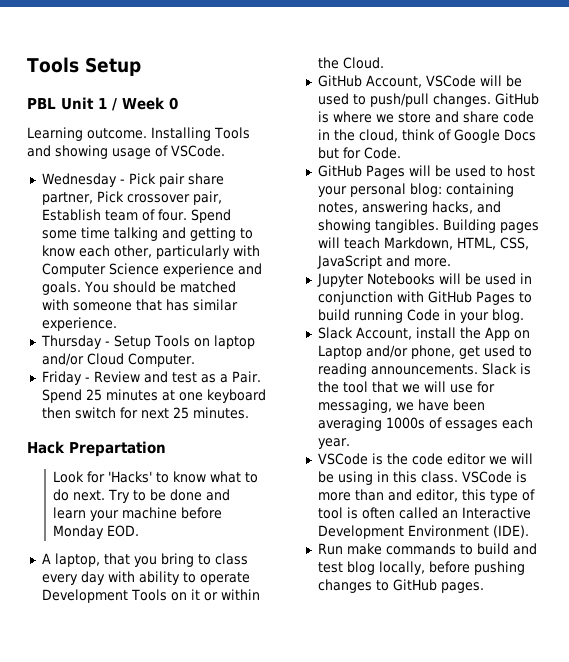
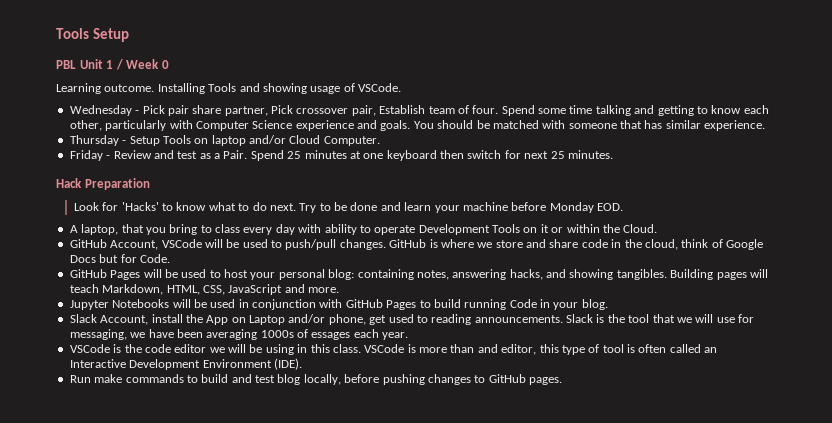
[69,441,166,457] Prepartation -> [84,178,150,190] Preparation

